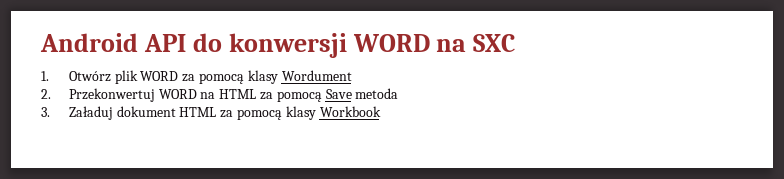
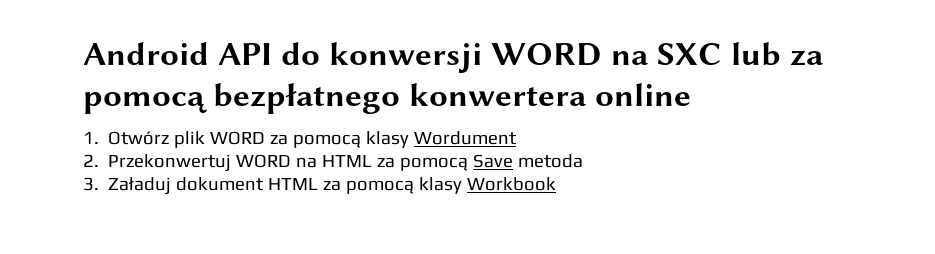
(516, 43) none -> [731,42,824,66] [83,83,692,114] lub za pomocą bezpłatnego konwertera online

